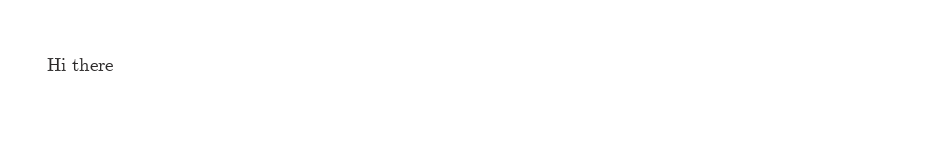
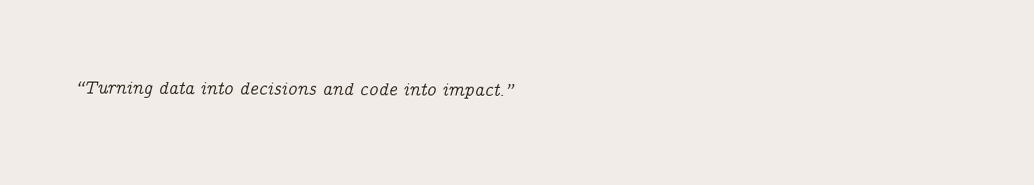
[47,58,113,71] Hi there -> [75,81,516,99] “Turning data into decisions and code into impact.”

